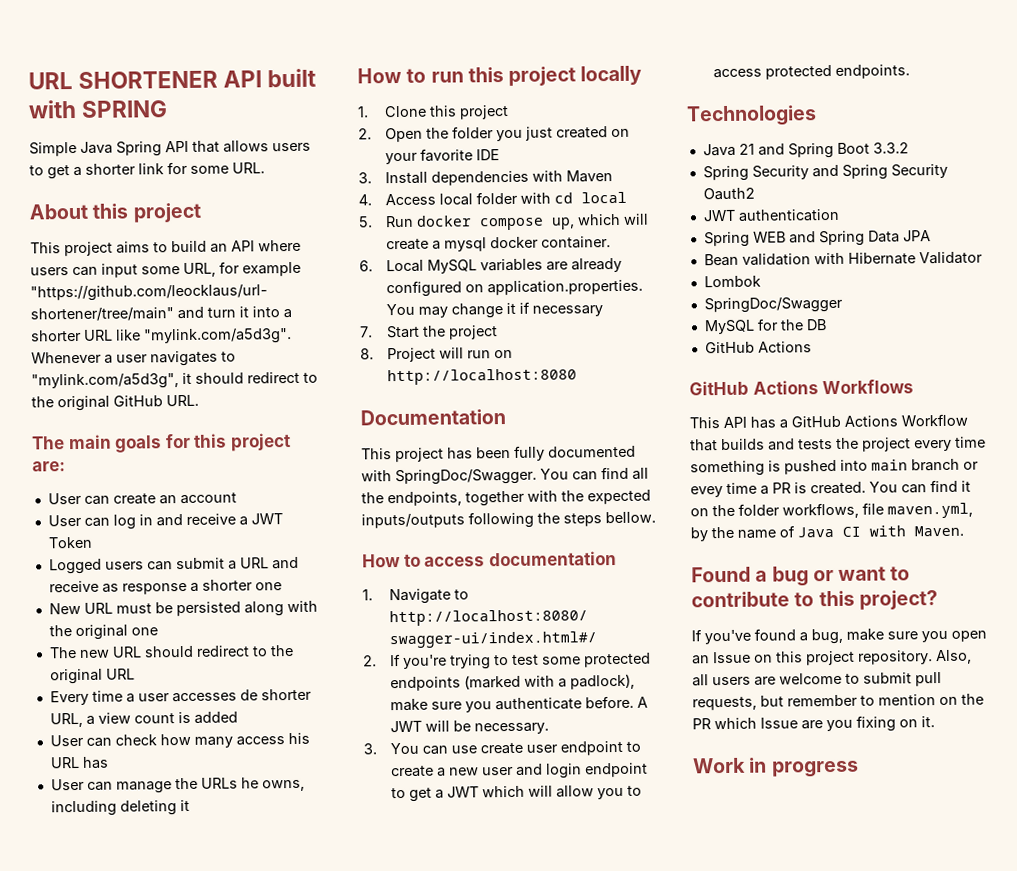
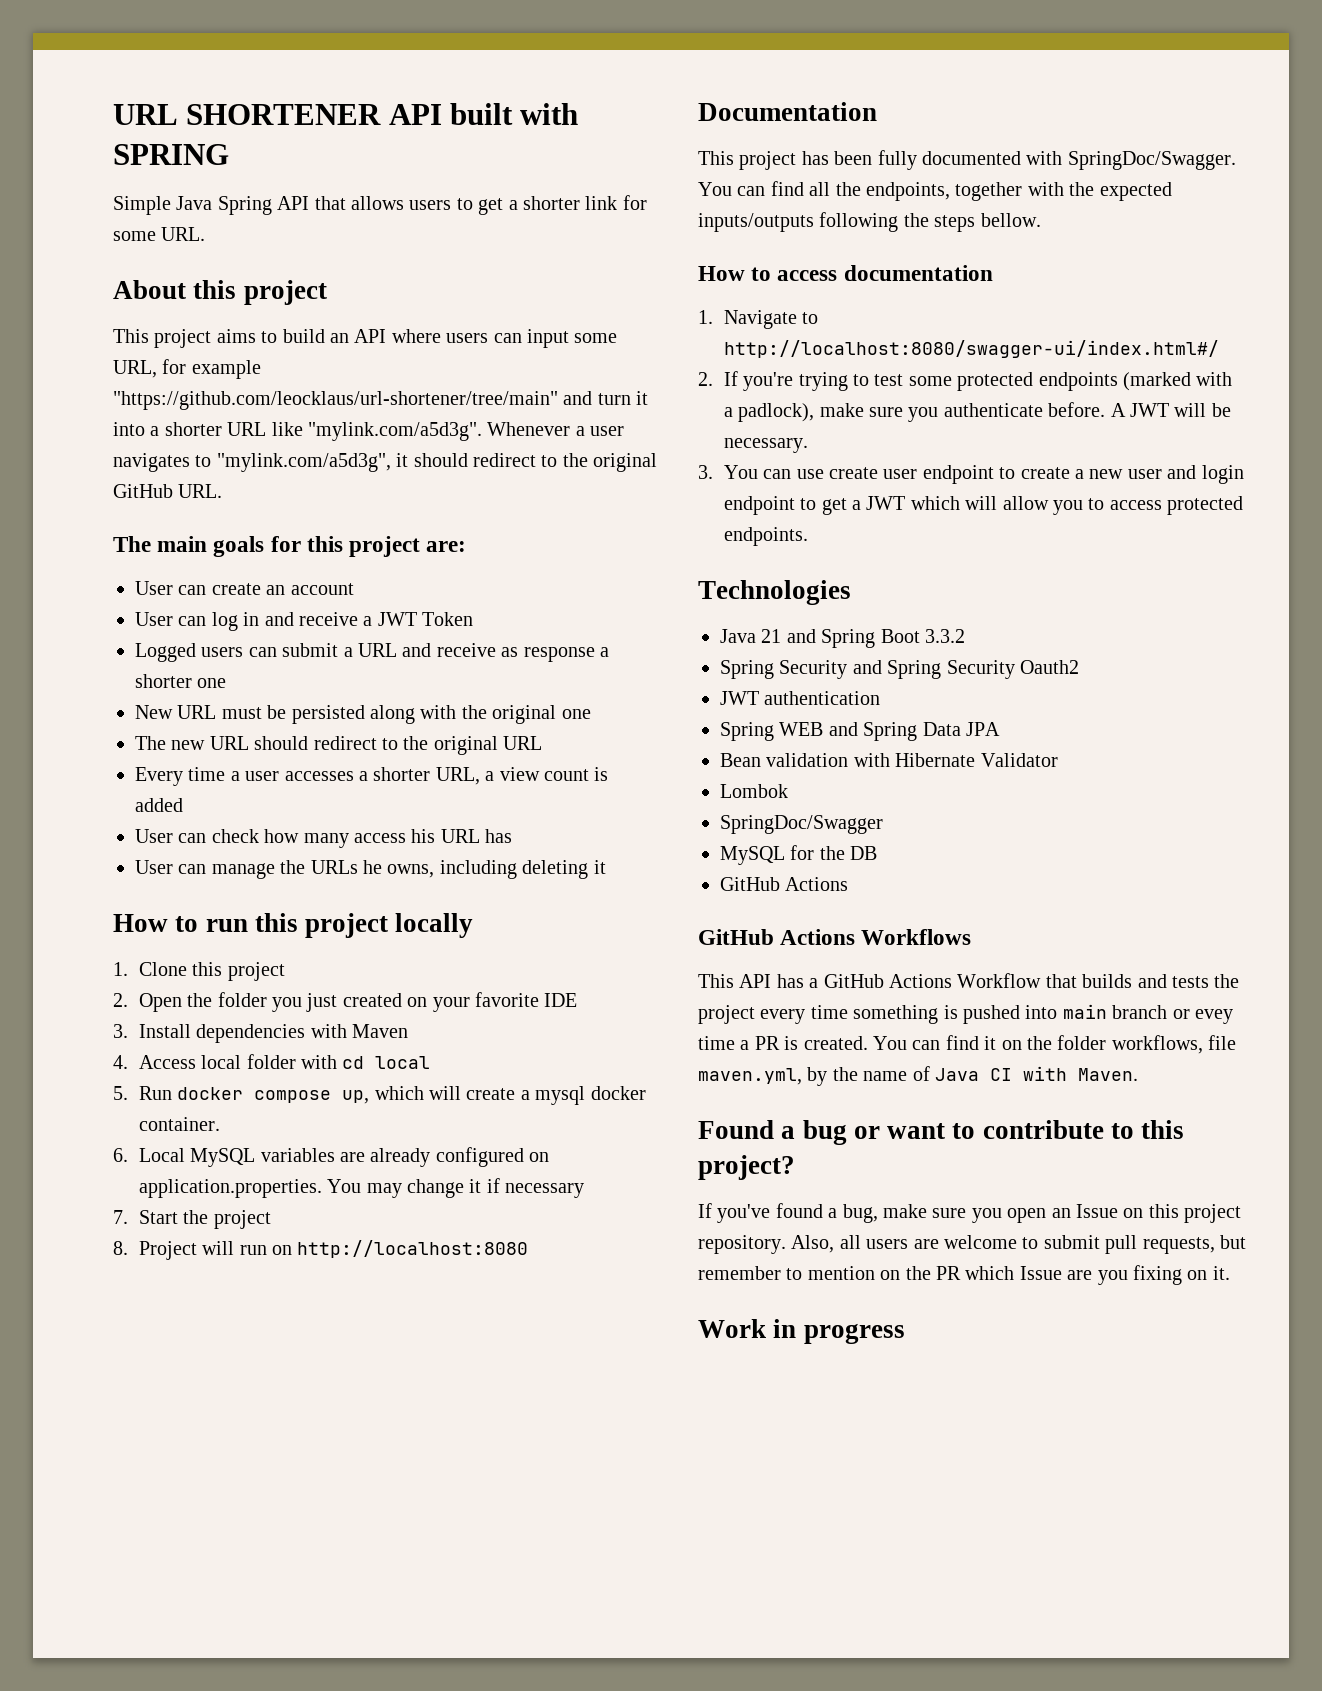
[239,689,258,701] de -> [359,771,368,781] a

